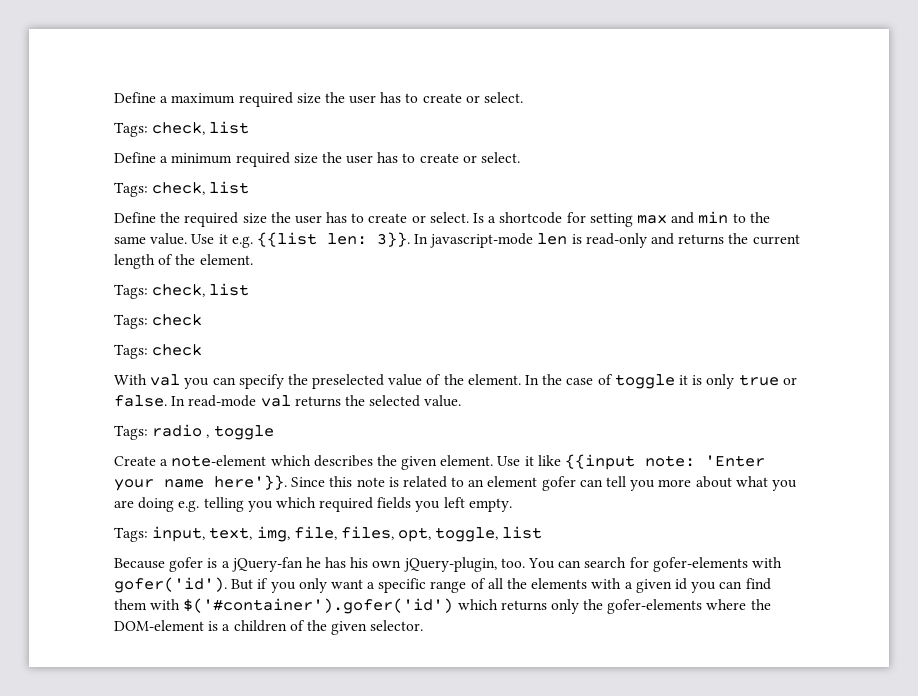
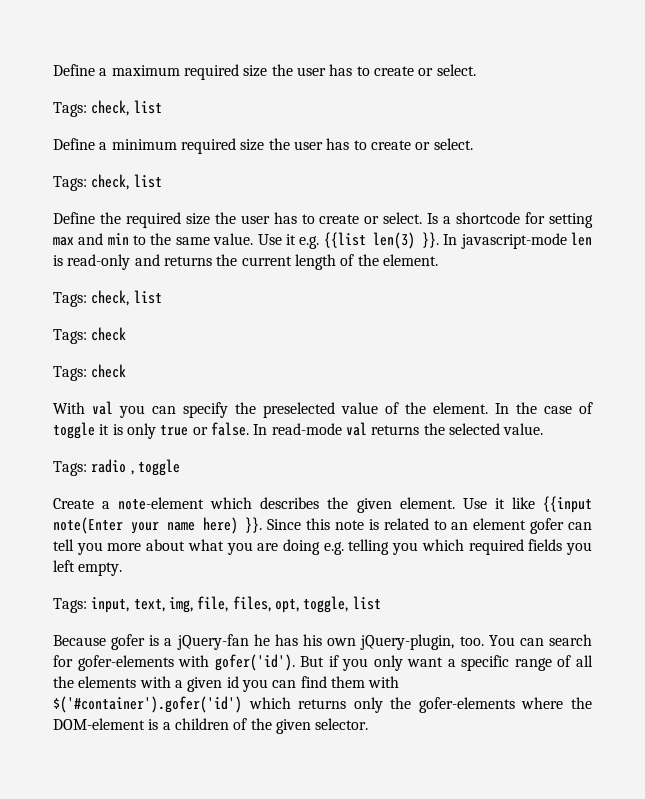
[326,232,410,247] len: 3}}. -> [372,232,439,249] len(3) }}.
[645,455,766,467] [114,475,287,491] note: 'Enter your name here'}}. -> [53,517,263,534] note(Enter your name here) }}.

